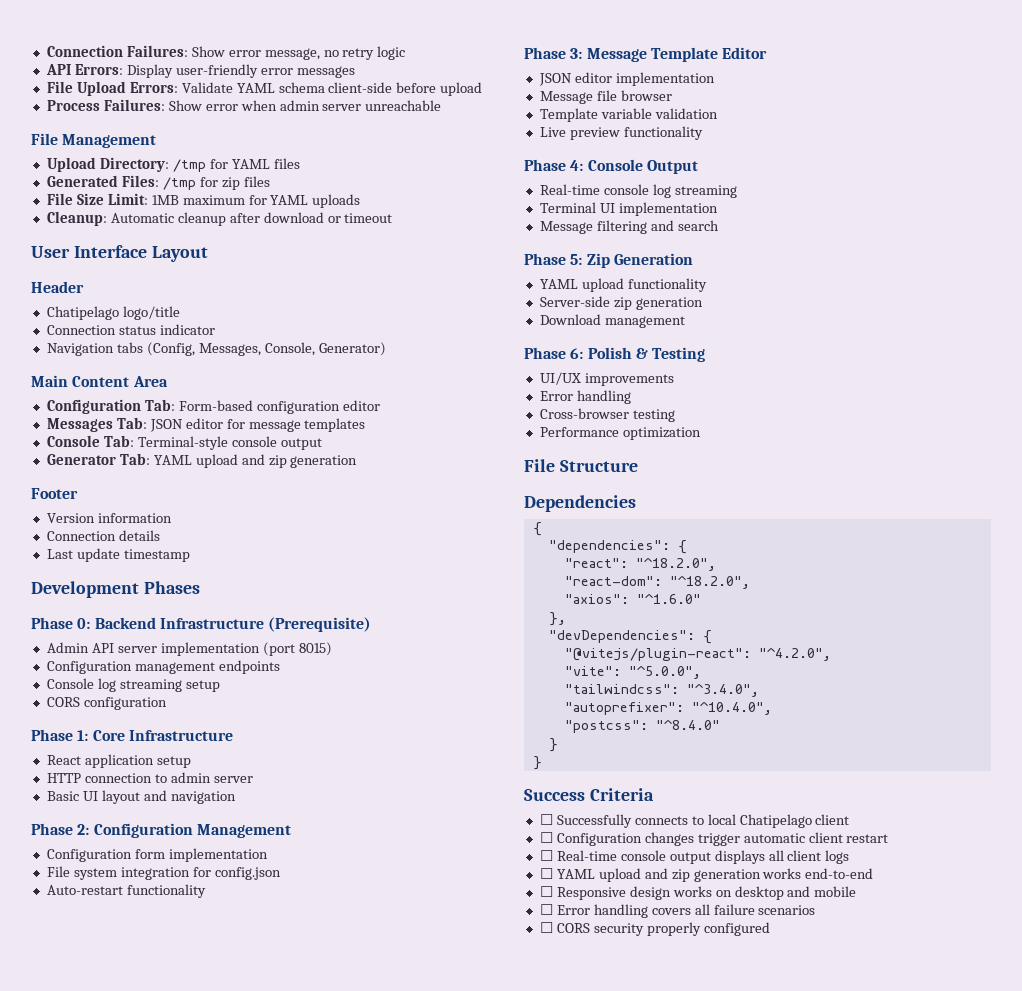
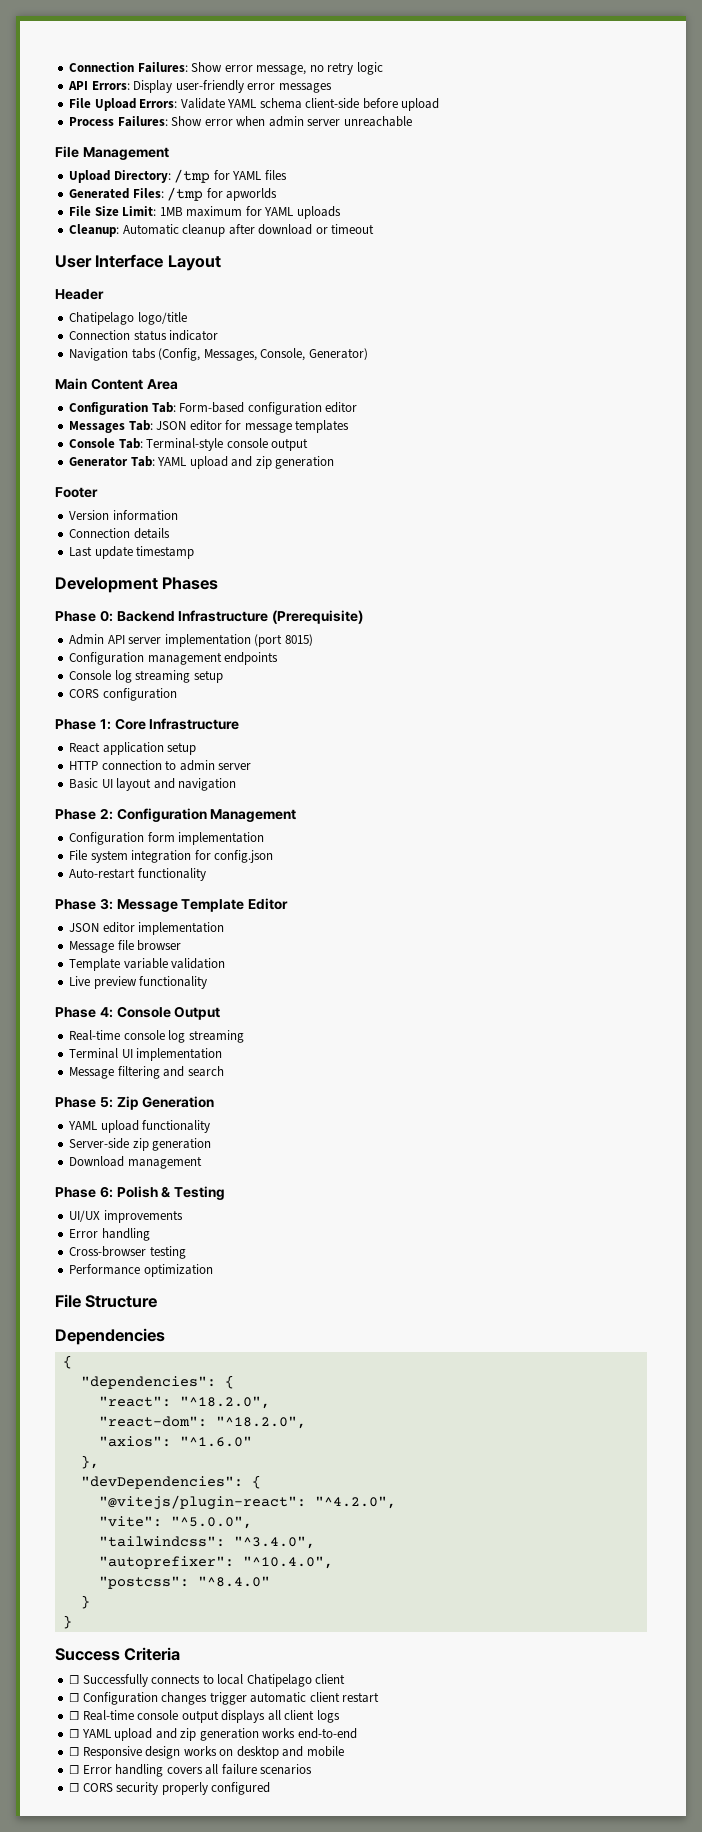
[221,176,270,190] zip files -> [226,188,278,201] apworlds

